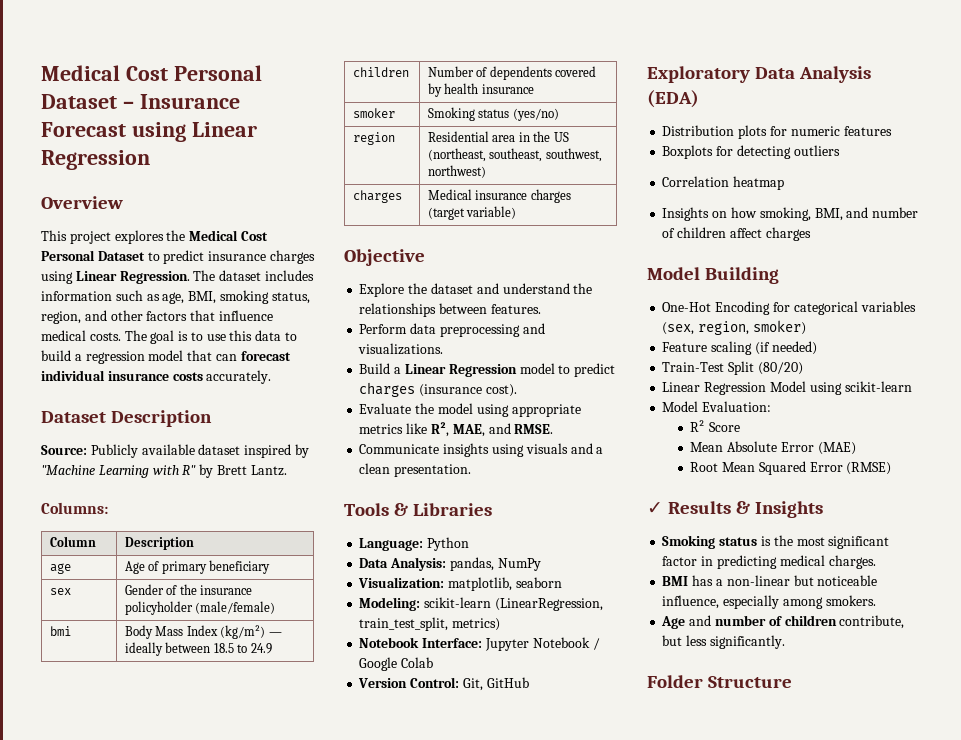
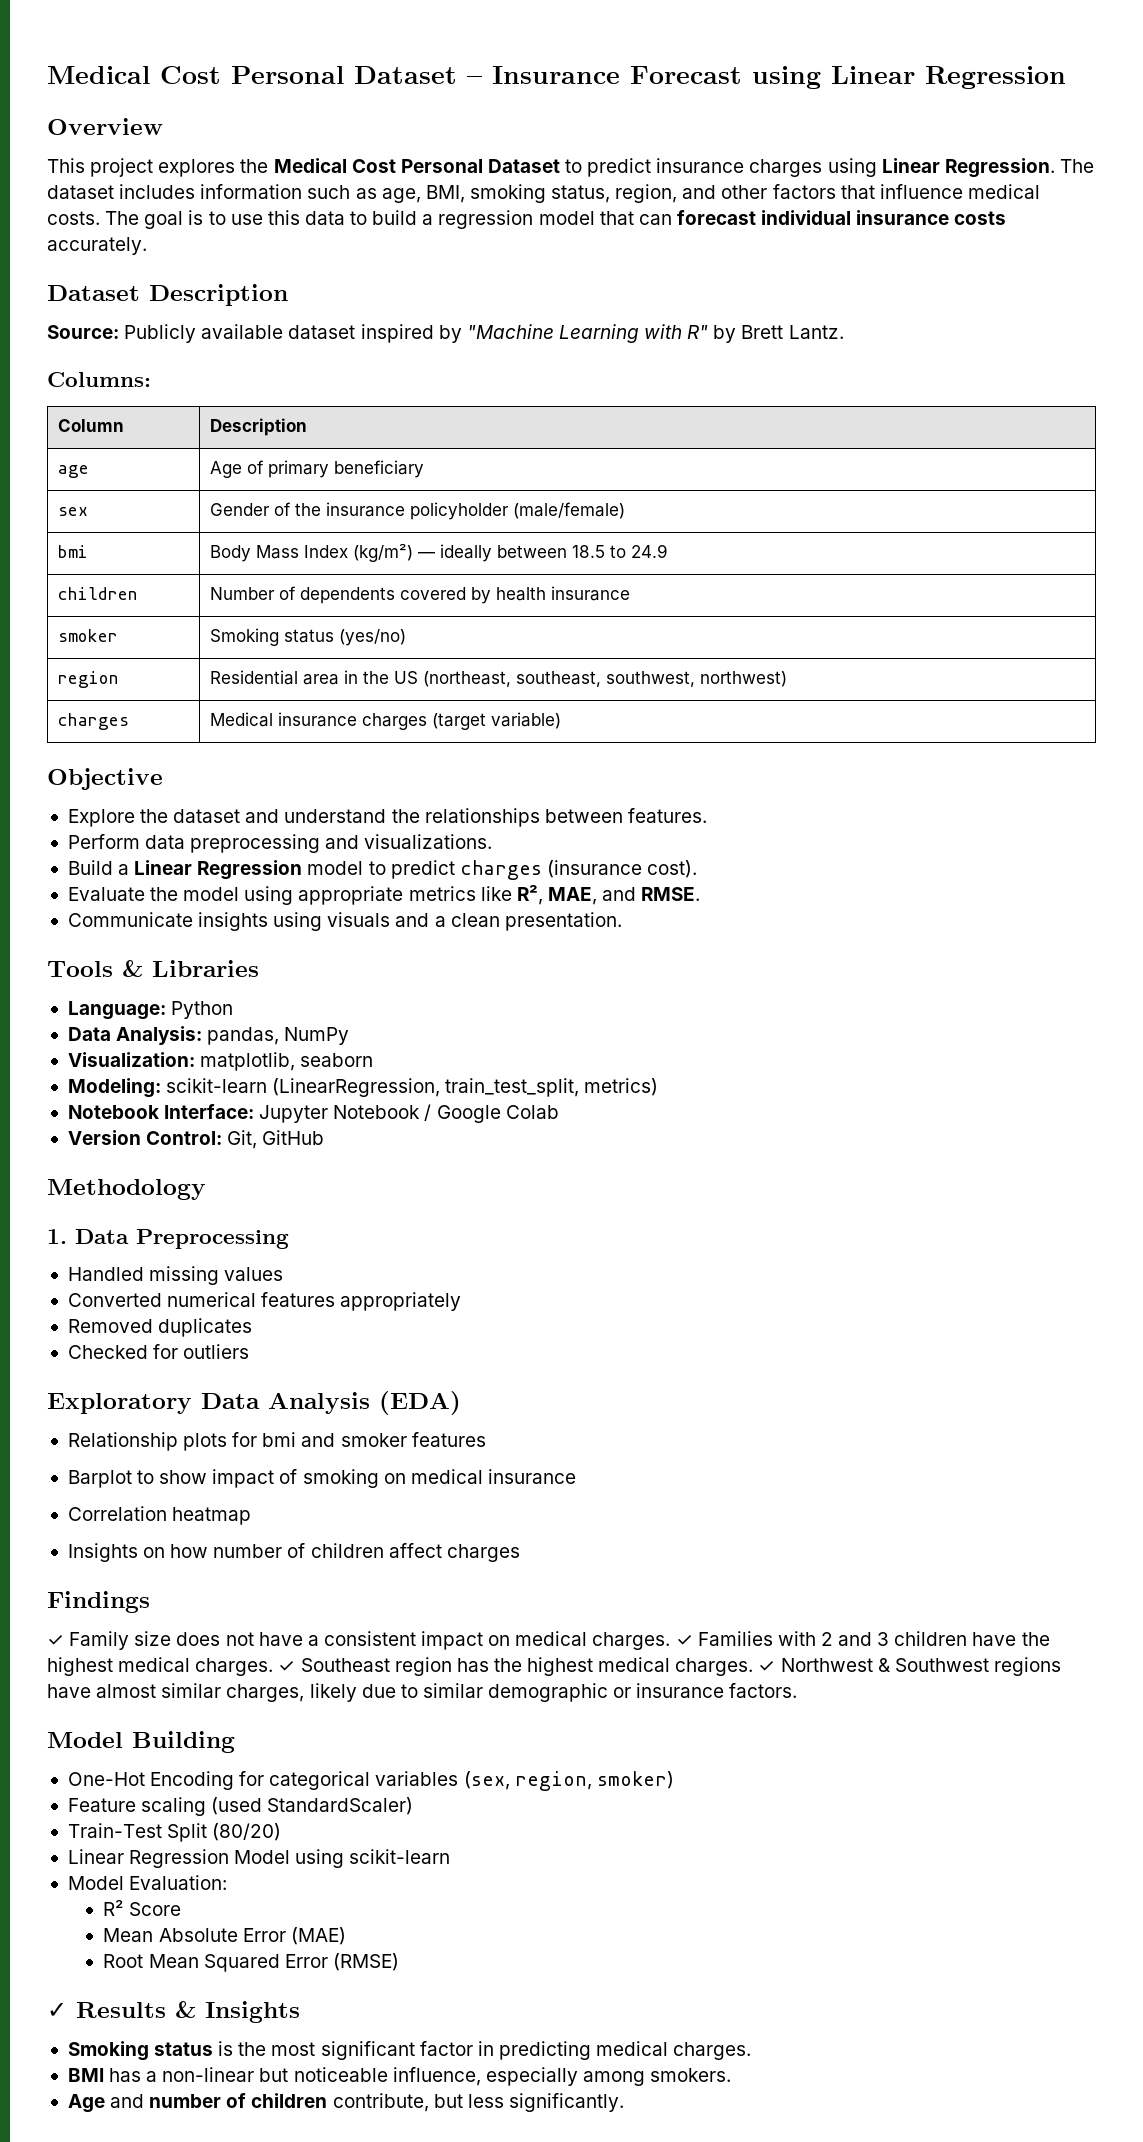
(529, 682) none -> [47,1179,206,1200] [47,1229,289,1249] [67,1266,284,1285] [67,1292,462,1311] [67,1318,253,1337] [67,1344,250,1359] // Methodology // 1. Data Preprocessing // Handled missing values // Converted numerical features appropriately // Removed duplicates // Checked for outliers
[662,125,735,136] Distribution -> [67,1432,178,1451] Relationship
[790,126,892,136] [662,145,840,159] numeric features // Boxplots for detecting outliers -> [262,1432,486,1447] [67,1469,576,1488] bmi and smoker features // Barplot to show impact of smoking on medical insurance
[759,207,869,221] smoking, BMI, and -> (209, 1551) none
(811, 234) none -> [47,1591,150,1613] [47,1631,1050,1650] [47,1657,1061,1676] [47,1683,798,1702] // Findings // ✓ Family size does not have a consistent impact on medical charges. ✓ Families with 2 and 3 children have the highest medical charges. ✓ Southeast region has the highest medical charges. ✓ Northwest & Southwest regions have almost similar charges, likely due to similar demographic or insurance factors.
[754,341,817,355] (if needed) -> [211,1797,414,1815] (used StandardScaler)
[647,675,793,688] // Folder Structure -> (624, 2102) none

